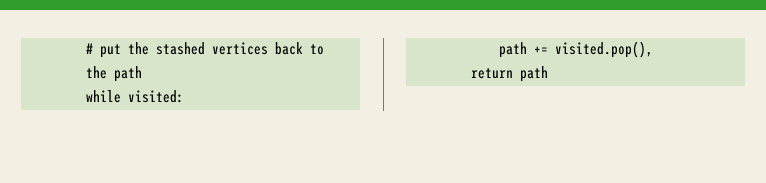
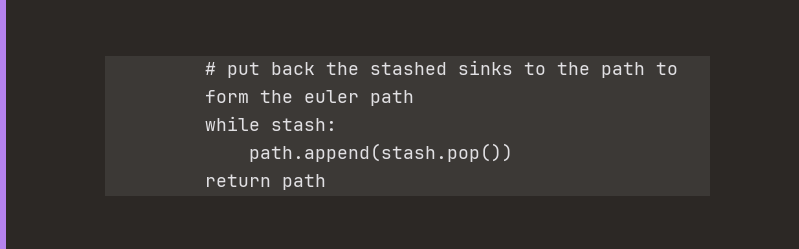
(122, 51) none -> [271,62,315,75] back
[212,42,304,55] vertices back -> [458,60,513,75] sinks
[86,90,185,103] [499,41,654,58] // while visited: // path += visited.pop(), -> [656,62,678,75] [205,90,414,106] [205,116,337,131] [249,143,513,162] to form the euler path // while stash: // path.append(stash.pop())

